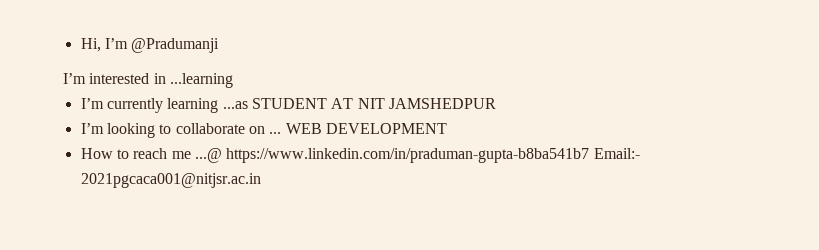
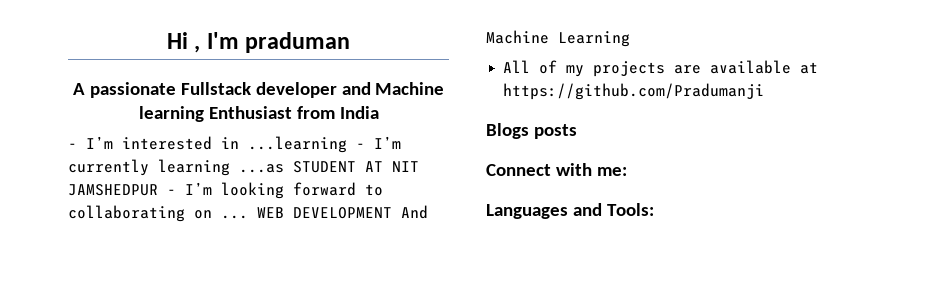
[80,38,220,53] Hi, I’m @Pradumanji // -> [166,32,351,53] [72,82,445,98] [138,106,379,122] [68,143,77,149] Hi , I'm praduman // A passionate Fullstack developer and Machine learning Enthusiast from India // -
(233, 80) // -> [356,143,365,149] -
(496, 103) // -> [167,189,176,195] -
[159,123,245,134] to collaborate -> [293,182,383,196] [68,205,185,222] forward to collaborating
[80,148,640,163] [80,173,261,188] // How to reach me ...@ https://www.linkedin.com/in/praduman-gupta-b8ba541b7 Email:- 2021pgcaca001@nitjsr.ac.in -> [401,205,428,219] [486,30,630,47] [503,60,819,77] [503,83,765,100] [486,123,577,139] [486,163,627,176] [486,203,654,219] And Machine Learning // All of my projects are available at https://github.com/Pradumanji // Blogs posts // Connect with me: // Languages and Tools:

